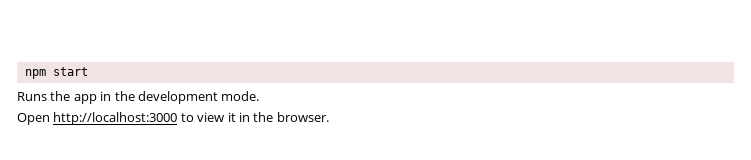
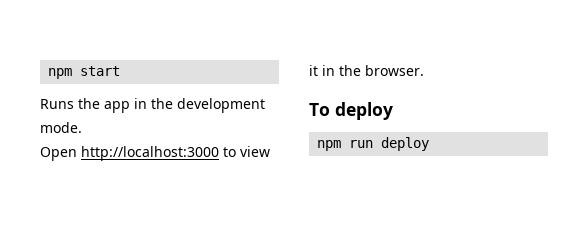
(329, 117) none -> [309,102,393,120] [317,137,430,151] // To deploy // npm run deploy

